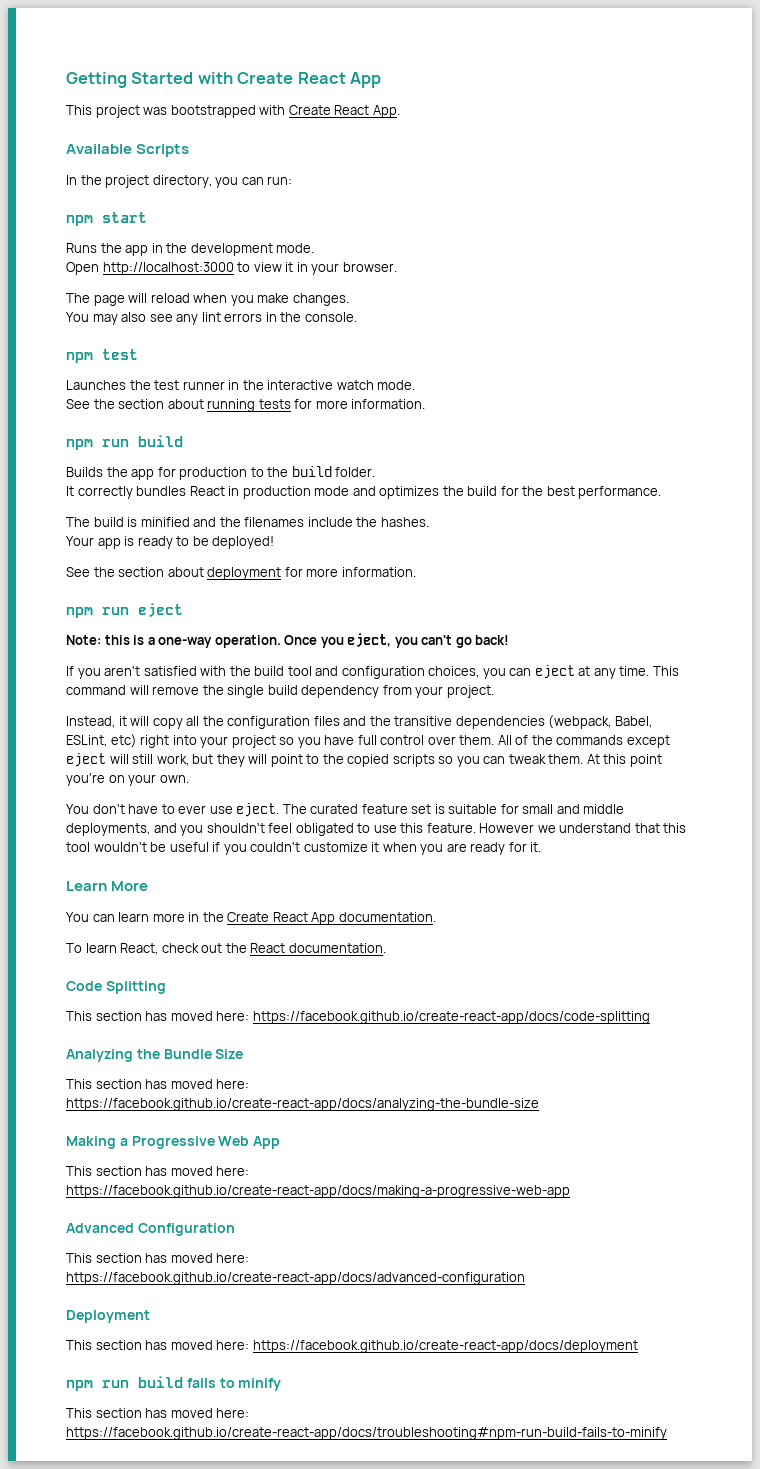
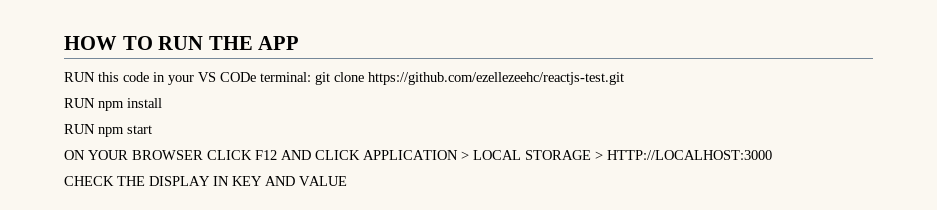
[66,72,382,88] [66,105,400,118] [66,144,190,157] [66,175,293,188] [66,212,147,226] [66,243,315,256] [66,262,397,275] [66,293,349,306] [66,312,357,325] [66,349,138,363] [66,380,416,390] [66,399,426,412] [66,435,183,450] [66,466,376,480] [66,486,662,499] [66,517,429,527] [66,536,275,549] [66,567,416,580] [66,603,183,618] [66,633,510,648] [66,665,679,679] [66,685,494,698] [66,715,652,729] [66,734,670,748] [66,753,662,767] [66,773,189,786] [66,803,625,817] [66,823,687,836] [66,842,542,855] [66,881,149,891] [66,912,436,925] [66,943,386,955] [66,981,166,994] [66,1011,650,1024] [66,1049,244,1062] [66,1079,250,1089] [66,1098,539,1111] [66,1136,281,1149] [66,1166,250,1176] [66,1185,570,1198] [66,1223,235,1236] [66,1253,250,1263] [66,1272,525,1285] [66,1310,150,1323] [66,1340,638,1353] [66,1376,282,1391] [66,1408,250,1418] [66,1427,667,1440] Getting Started with Create React App // This project was bootstrapped with Create React App. // Available Scripts // In the project directory, you can run: // npm start // Runs the app in the development mode. // Open http://localhost:3000 to view it in your browser. // The page will reload when you make changes. // You may also see any lint errors in the console. // npm test // Launches the test runner in the interactive watch mode. // See the section about running tests for more information. // npm run build // Builds the app for production to the build folder. // It correctly bundles React in production mode and optimizes the build for the best performance. // The build is minified and the filenames include the hashes. // Your app is ready to be deployed! // See the section about deployment for more information. // npm run eject // Note: this is a one-way operation. Once you eject, you can't go back! // If you aren't satisfied with the build tool and configuration choices, you can eject at any time. This command will remove the single build dependency from your project. // Instead, it will copy all the configuration files and the transitive dependencies (webpack, Babel, ESLint, etc) right into your project so you have full control over them. All of the commands except eject will still work, but they will point to the copied scripts so you can tweak them. At this point you're on your own. // You don't have to ever use eject. The curated feature set is suitable for small and middle deployments, and you shouldn't feel obligated to use this feature. However we understand that this tool wouldn't be useful if you couldn't customize it when you are ready for it. // Learn More // You can learn more in the Create React App documentation. // To learn React, check out the React documentation. // Code Splitting // This section has moved here: https://facebook.github.io/create-react-app/docs/code-splitting // Analyzing the Bundle Size // This section has moved here: https://facebook.github.io/create-react-app/docs/analyzing-the-bundle-size // Making a Progressive Web App // This section has moved here: https://facebook.github.io/create-react-app/docs/making-a-progressive-web-app // Advanced Configuration // This section has moved here: https://facebook.github.io/create-react-app/docs/advanced-configuration // Deployment // This section has moved here: https://facebook.github.io/create-react-app/docs/deployment // npm run build fails to minify // This section has moved here: https://facebook.github.io/create-react-app/docs/troubleshooting#npm-run-build-fails-to-minify -> [64,36,300,50] [64,72,624,85] [64,98,162,111] [64,124,152,137] [64,150,772,160] [64,176,347,186] HOW TO RUN THE APP // RUN this code in your VS CODe terminal: git clone https://github.com/ezellezeehc/reactjs-test.git // RUN npm install // RUN npm start // ON YOUR BROWSER CLICK F12 AND CLICK APPLICATION > LOCAL STORAGE > HTTP://LOCALHOST:3000 // CHECK THE DISPLAY IN KEY AND VALUE

